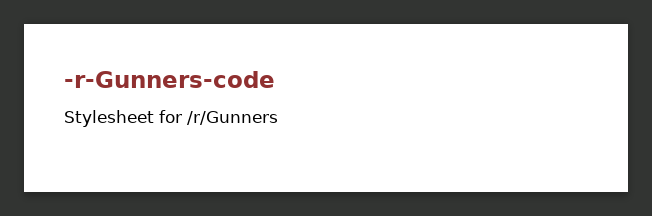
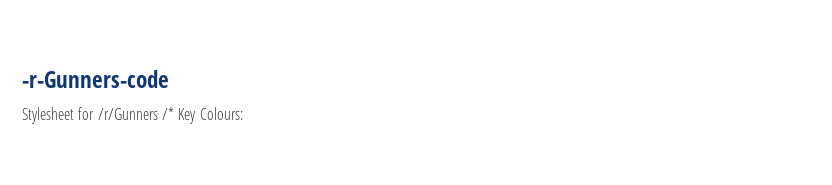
(278, 118) none -> [161,107,243,124] /* Key Colours:

